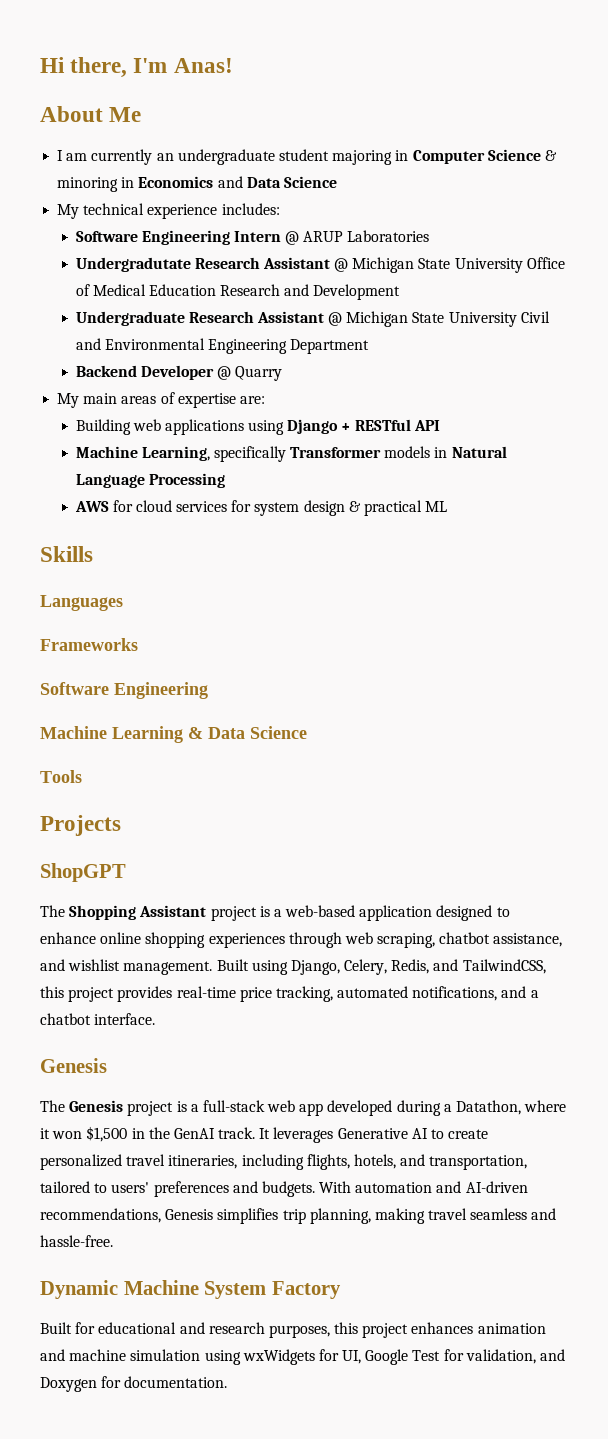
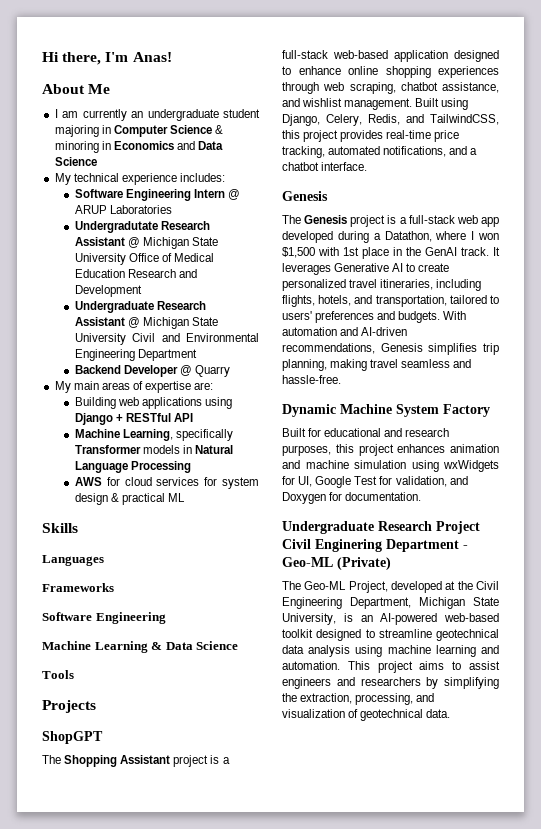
(282, 913) none -> [282,50,328,59] full-stack
[40,1128,50,1139] it -> [471,231,475,240] I
(128, 1134) none -> [318,247,389,259] with 1st place
(228, 1382) none -> [282,521,480,534] [282,539,468,552] [282,557,391,570] [282,581,499,593] [282,597,499,609] [282,613,499,625] [282,629,499,641] [282,645,499,657] [282,661,500,673] [282,677,499,689] [282,693,435,705] [282,709,451,721] // Undergraduate Research Project Civil Enginering Department - Geo-ML (Private) // The Geo-ML Project, developed at the Civil Engineering Department, Michigan State University, is an AI-powered web-based toolkit designed to streamline geotechnical data analysis using machine learning and automation. This project aims to assist engineers and researchers by simplifying the extraction, processing, and visualization of geotechnical data.

